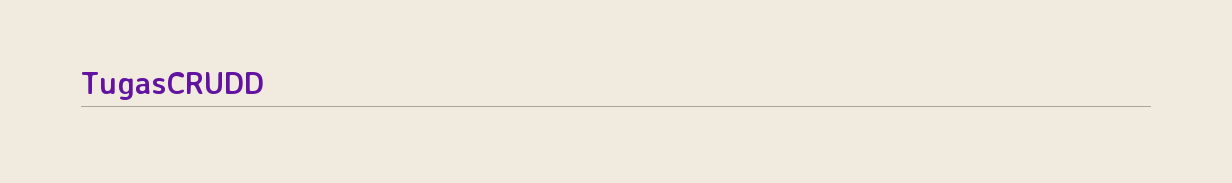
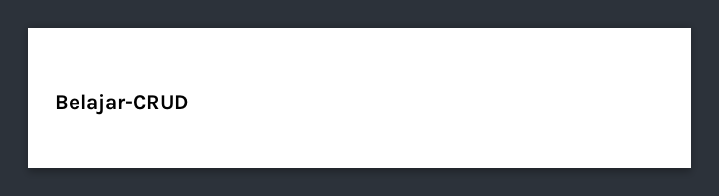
[81,72,264,100] TugasCRUDD -> [55,94,188,115] Belajar-CRUD

